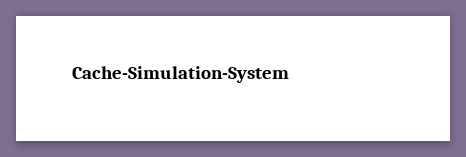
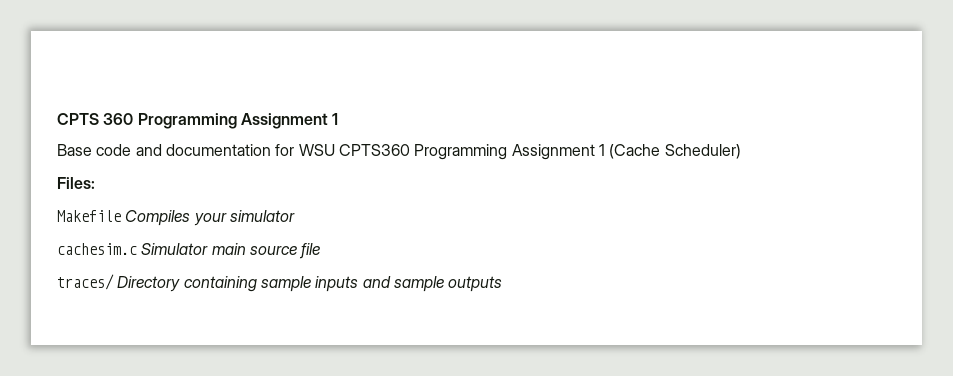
[72,66,289,83] Cache-Simulation-System -> [57,113,339,129] [57,144,741,160] [57,177,95,189] [57,210,295,226] [57,243,321,259] [57,274,503,292] CPTS 360 Programming Assignment 1 // Base code and documentation for WSU CPTS360 Programming Assignment 1 (Cache Scheduler) // Files: // Makefile Compiles your simulator // cachesim.c Simulator main source file // traces/ Directory containing sample inputs and sample outputs

